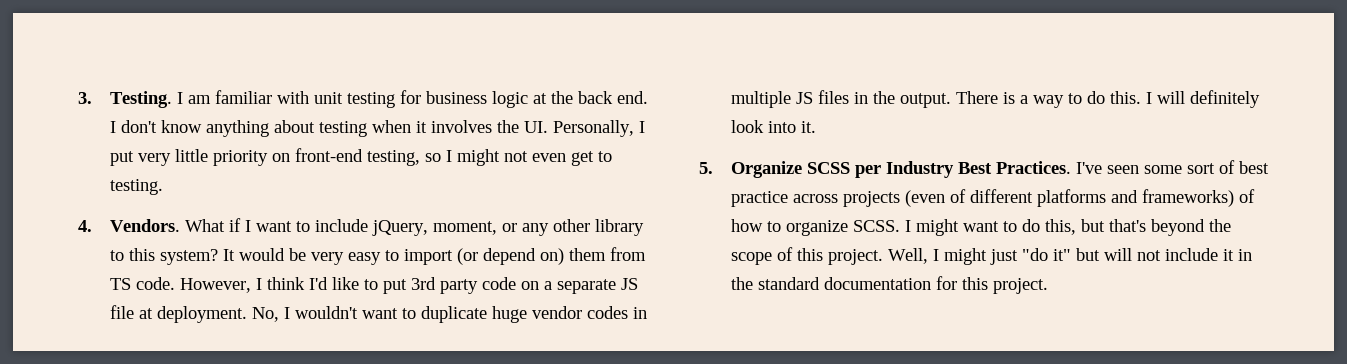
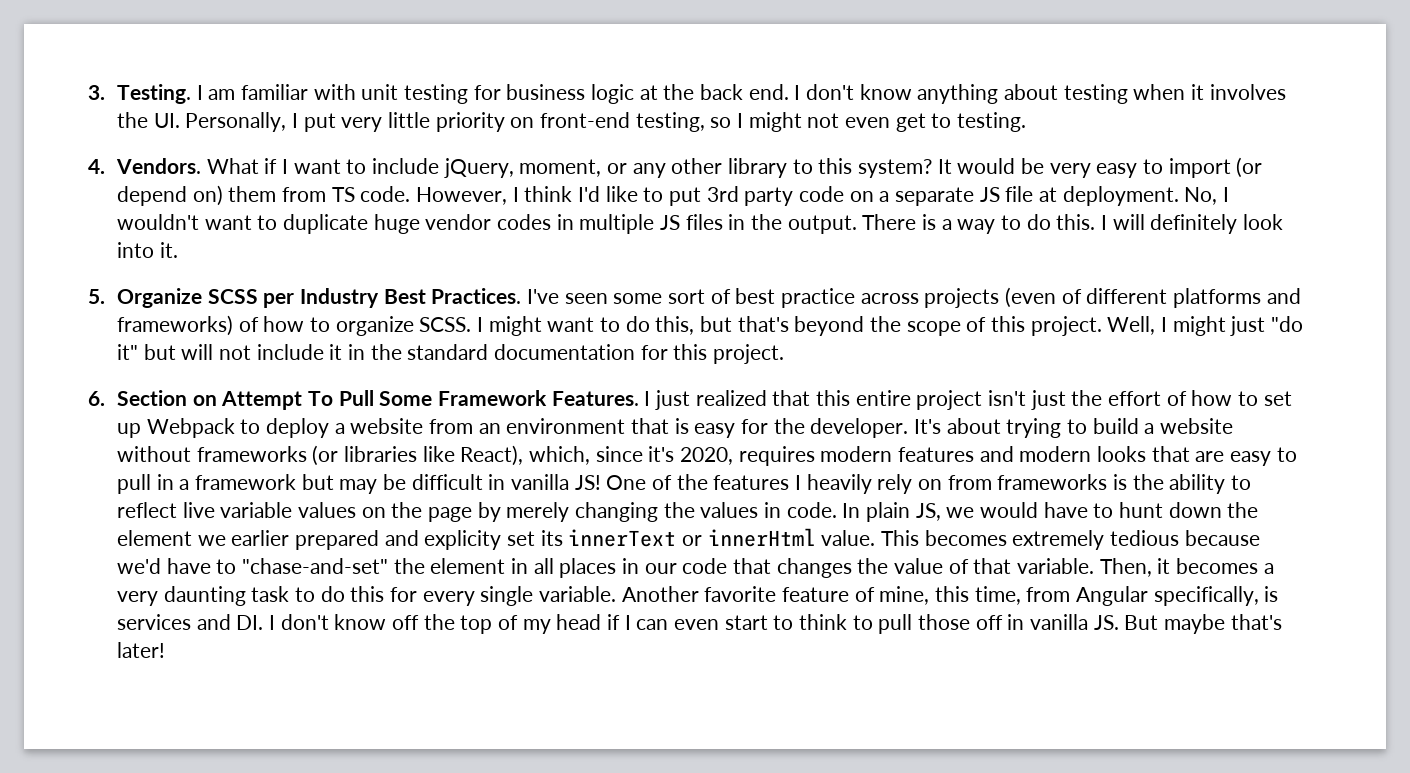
(1048, 286) none -> [88,390,1292,410] [116,418,1234,438] [116,445,1297,466] [116,474,1252,494] [116,502,1259,522] [116,528,1260,550] [116,558,1274,578] [116,586,1279,606] [116,614,1282,634] [116,642,165,658] // 6. Section on Attempt To Pull Some Framework Features. I just realized that this entire project isn't just the effort of how to set up Webpack to deploy a website from an environment that is easy for the developer. It's about trying to build a website without frameworks (or libraries like React), which, since it's 2020, requires modern features and modern looks that are easy to pull in a framework but may be difficult in vanilla JS! One of the features I heavily rely on from frameworks is the ability to reflect live variable values on the page by merely changing the values in code. In plain JS, we would have to hunt down the element we earlier prepared and explicity set its innerText or innerHtml value. This becomes extremely tedious because we'd have to "chase-and-set" the element in all places in our code that changes the value of that variable. Then, it becomes a very daunting task to do this for every single variable. Another favorite feature of mine, this time, from Angular specifically, is services and DI. I don't know off the top of my head if I can even start to think to pull those off in vanilla JS. But maybe that's later!

